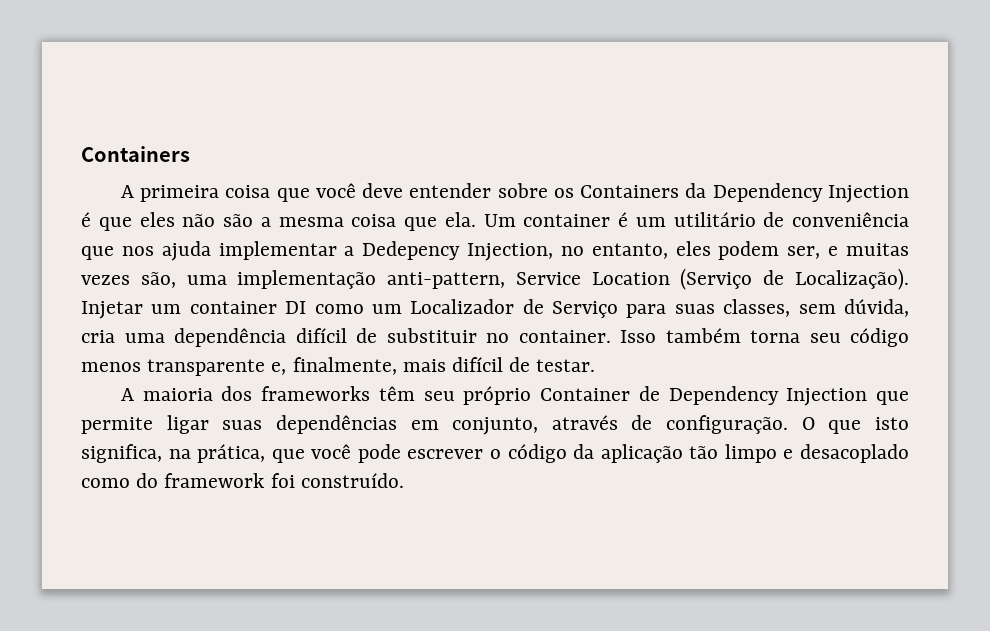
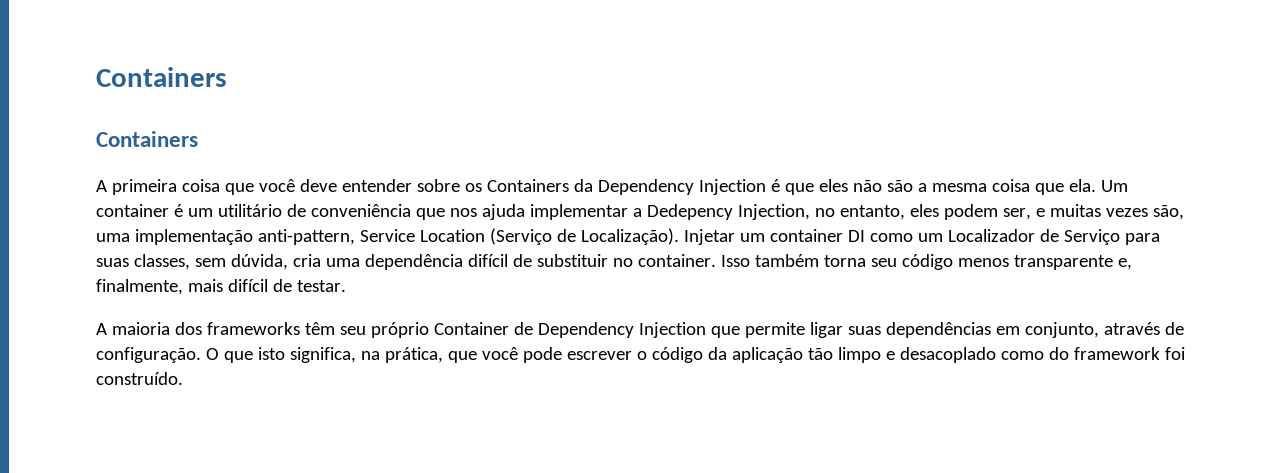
[81,146,190,162] Containers -> [96,67,227,87] [96,131,198,147] Containers // Containers

